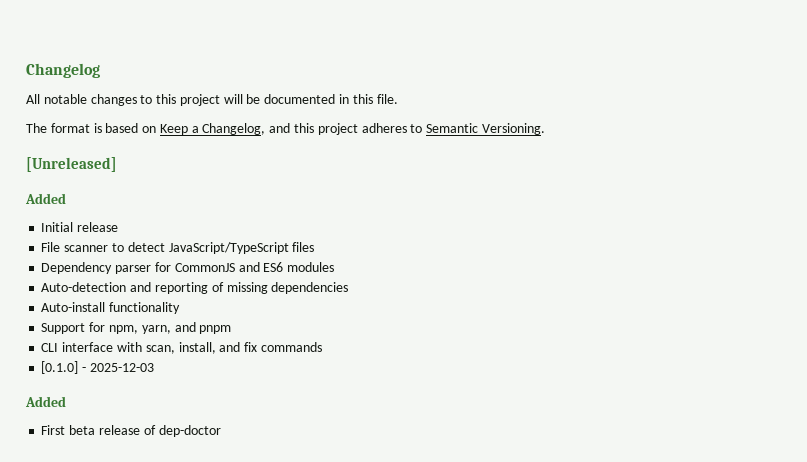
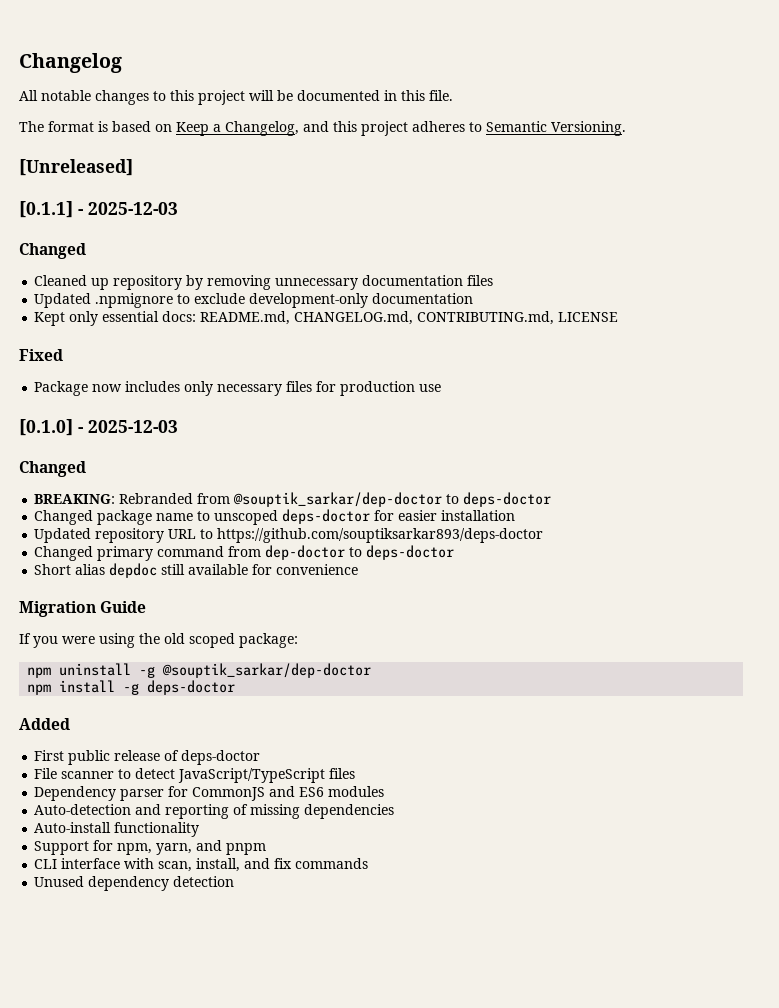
[25,193,66,204] [41,222,119,232] // Added // Initial release -> [19,201,178,218] [19,243,86,259] [34,275,494,290] [34,293,474,308] [34,311,619,326] [19,349,63,361] [34,381,442,396] [19,419,178,436] [19,461,86,477] [34,492,552,507] [34,509,516,525] [34,528,544,543] [34,545,455,561] [34,563,359,578] [19,601,147,617] [19,633,298,648] [27,663,372,678] [27,680,236,695] [19,718,70,730] [34,750,261,765] // [0.1.1] - 2025-12-03 // Changed // Cleaned up repository by removing unnecessary documentation files // Updated .npmignore to exclude development-only documentation // Kept only essential docs: README.md, CHANGELOG.md, CONTRIBUTING.md, LICENSE // Fixed // Package now includes only necessary files for production use // [0.1.0] - 2025-12-03 // Changed // BREAKING: Rebranded from @souptik_sarkar/dep-doctor to deps-doctor // Changed package name to unscoped deps-doctor for easier installation // Updated repository URL to https://github.com/souptiksarkar893/deps-doctor // Changed primary command from dep-doctor to deps-doctor // Short alias depdoc still available for convenience // Migration Guide // If you were using the old scoped package: // npm uninstall -g @souptik_sarkar/dep-doctor // npm install -g deps-doctor // Added // First public release of deps-doctor
[41,361,154,374] [25,396,66,407] [41,425,221,437] [0.1.0] - 2025-12-03 // Added // First beta release of dep-doctor -> [34,876,235,891] Unused dependency detection

